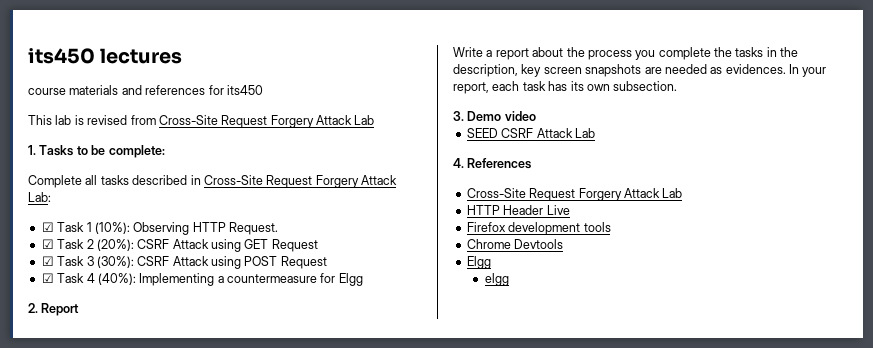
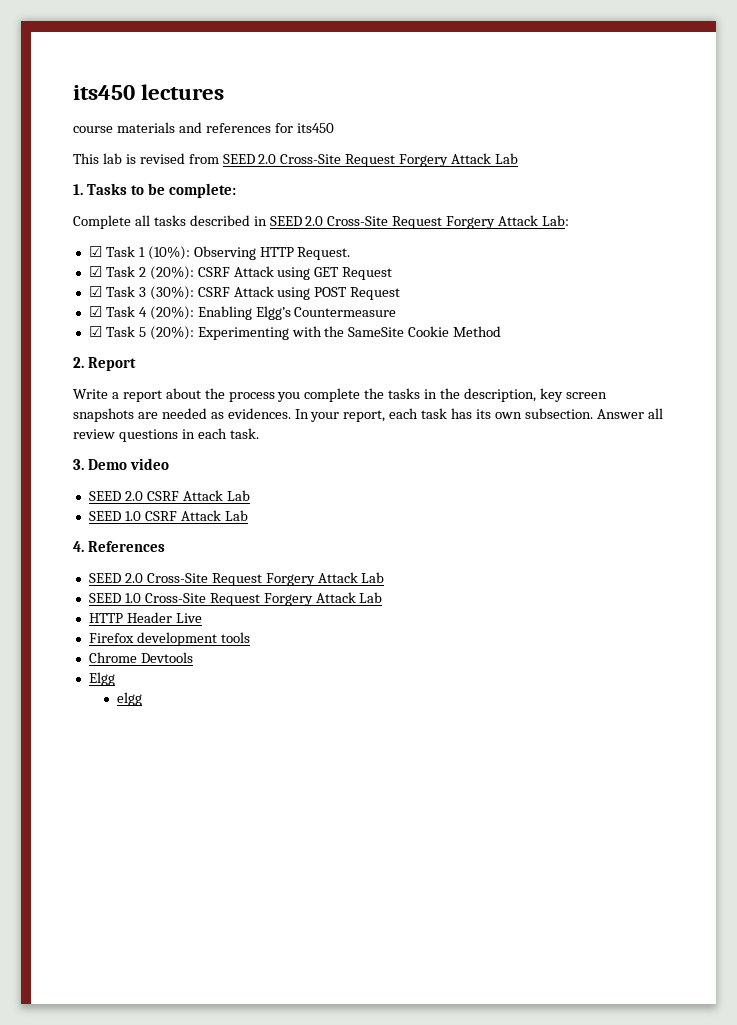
(156, 120) none -> [222,154,277,164] SEED 2.0
(201, 180) none -> [269,216,324,226] SEED 2.0
[97,273,363,286] (40%): Implementing a countermeasure for Elgg -> [149,306,397,320] [88,326,502,340] (20%): Enabling Elgg’s Countermeasure // ☑ Task 5 (20%): Experimenting with the SameSite Cookie Method
[453,111,536,121] [466,128,498,138] // 3. Demo video // SEED -> [596,408,663,419] [73,428,259,442] [73,458,169,470] [88,490,250,501] [88,511,141,521] Answer all review questions in each task. // 3. Demo video // SEED 2.0 CSRF Attack Lab // SEED 1.0
(532, 163) none -> [88,572,385,586] [88,593,141,603] SEED 2.0 Cross-Site Request Forgery Attack Lab // SEED 1.0

